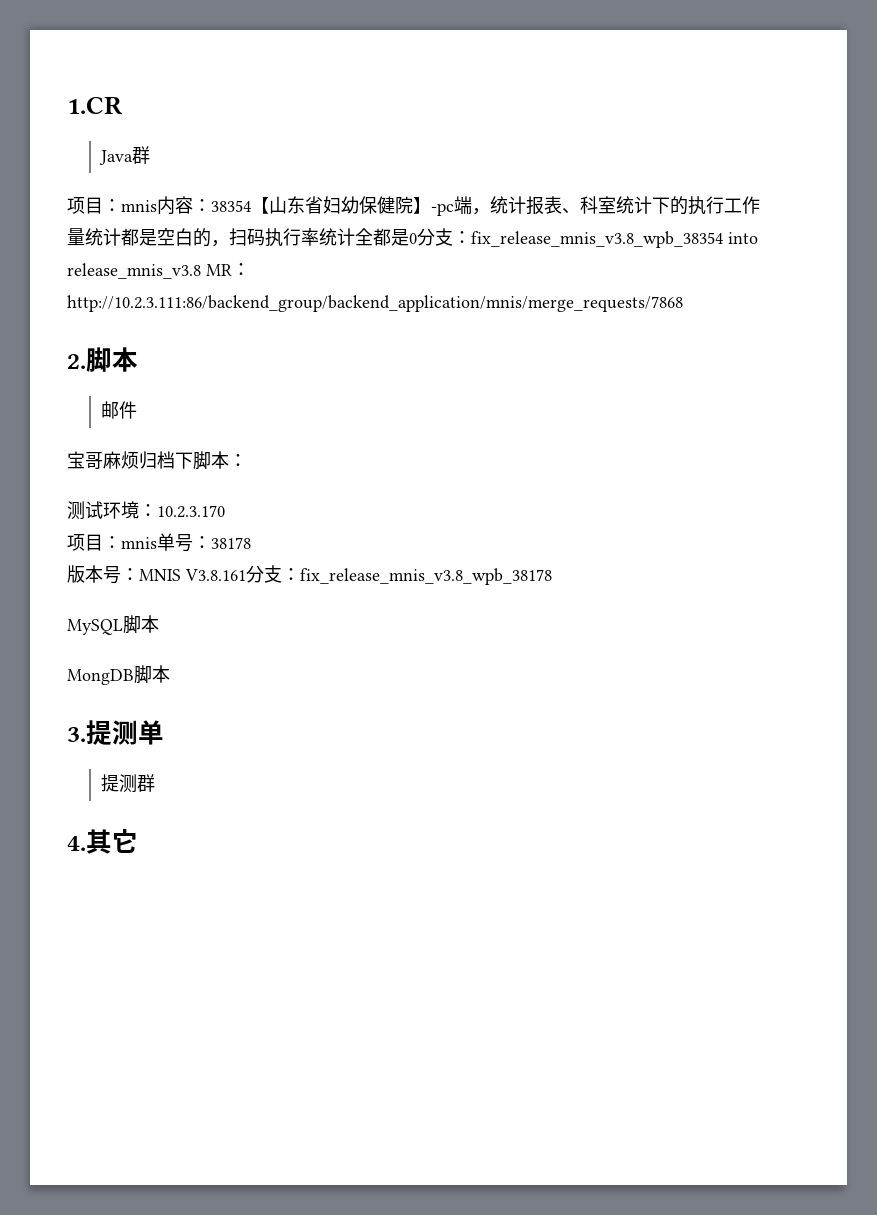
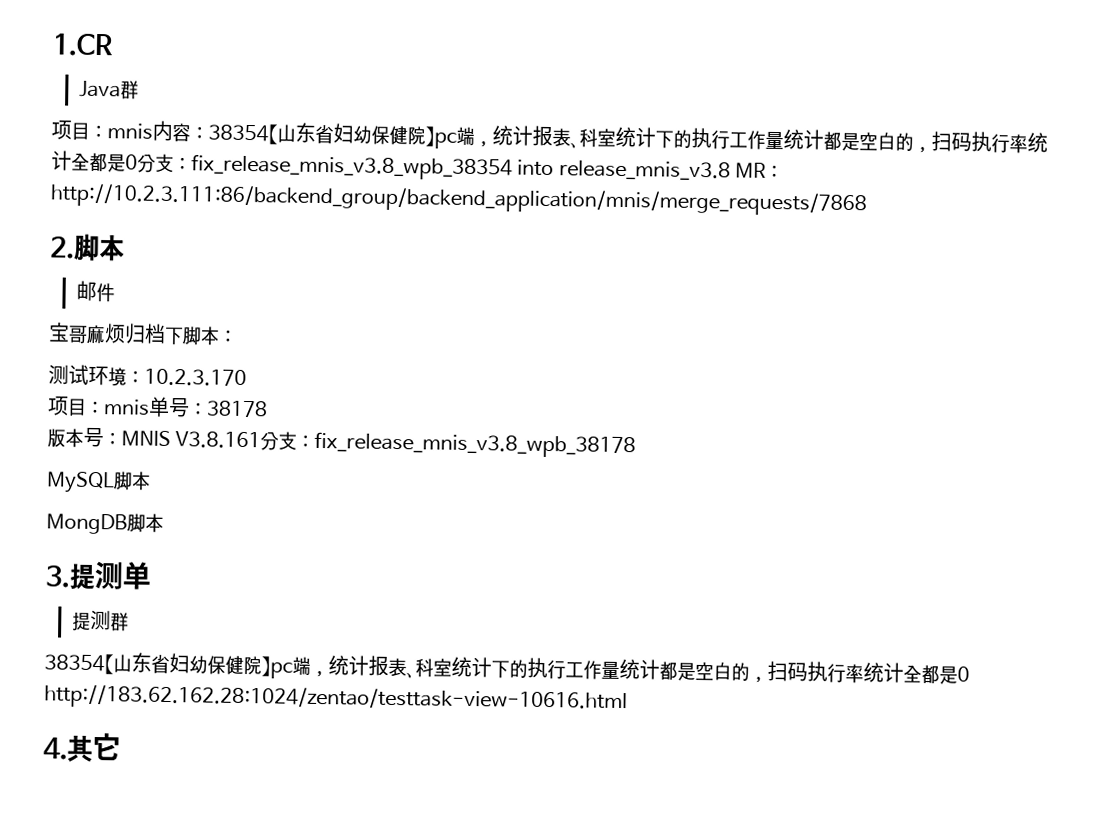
[431,203,454,216] -pc -> [434,132,457,149] pc
(156, 783) none -> [44,652,970,685] [44,684,628,715] // 38354【山东省妇幼保健院】pc端，统计报表、科室统计下的执行工作量统计都是空白的，扫码执行率统计全都是0 http://183.62.162.28:1024/zentao/testtask-view-10616.html

